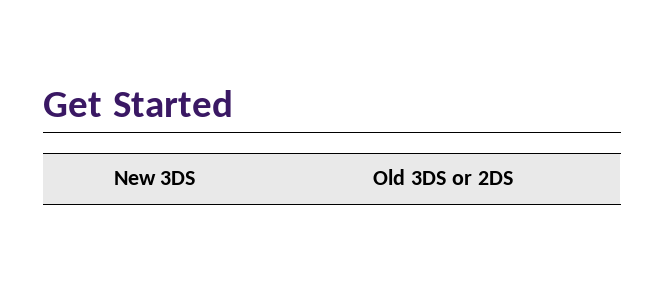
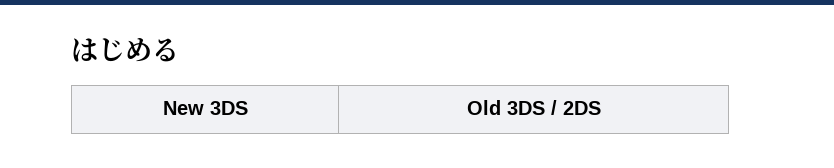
[43,90,233,117] Get Started -> [71,38,179,62] はじめる
[451,174,472,185] or -> [550,100,557,115] /

